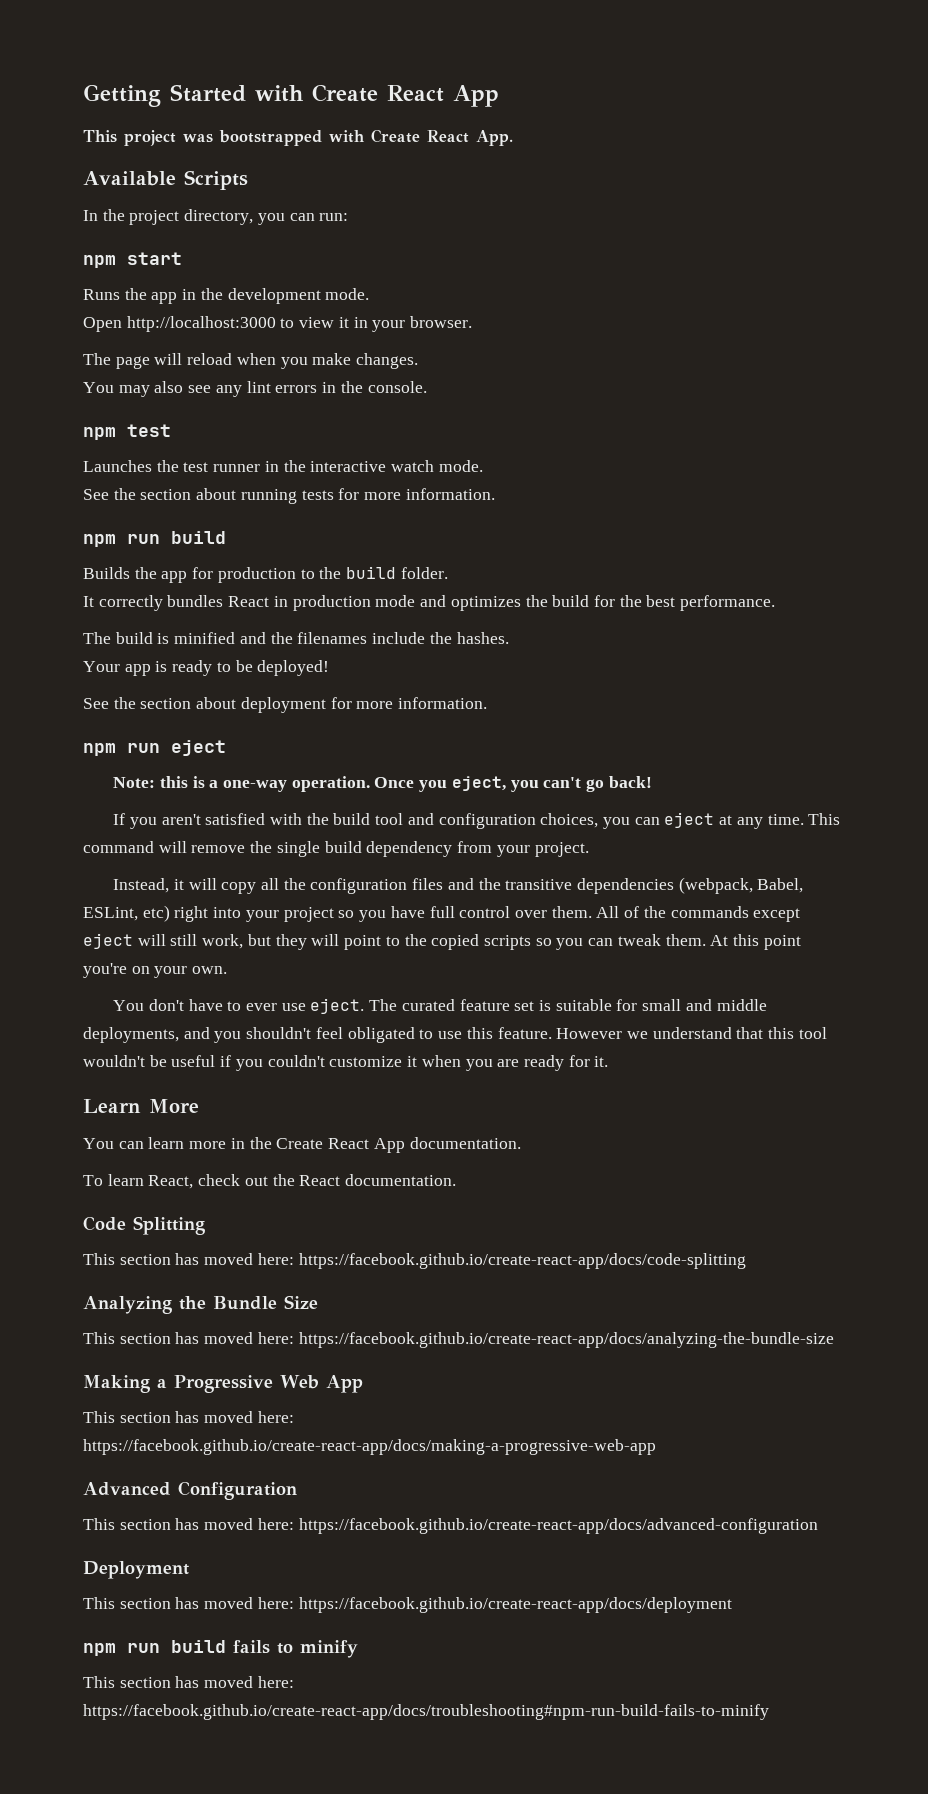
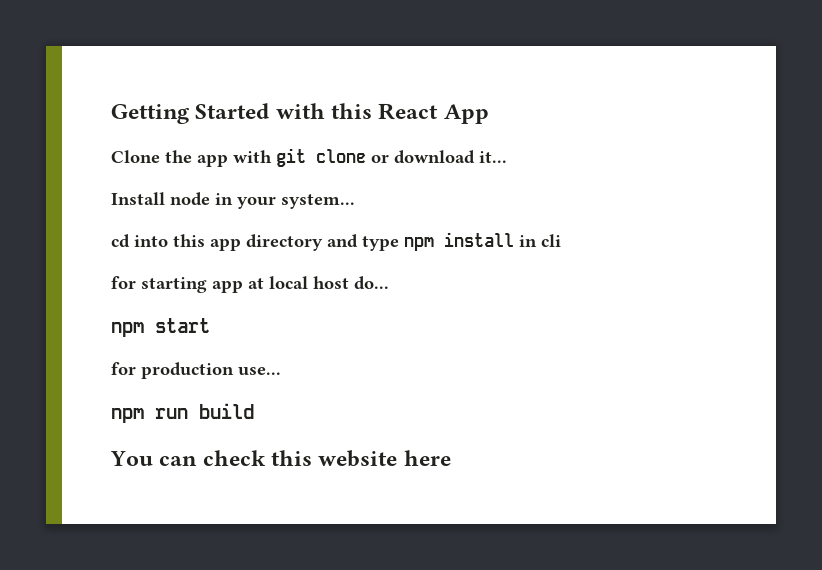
[312,84,378,102] Create -> [331,103,373,119] this
[83,129,513,146] [83,170,248,190] [83,209,349,225] [83,252,182,268] [83,288,370,304] [83,316,473,332] [83,353,419,369] [83,381,427,397] [83,424,171,440] [83,460,483,472] [83,488,495,504] [83,531,226,547] [83,566,448,583] [83,595,776,611] [83,632,509,644] [83,660,330,676] [83,697,488,713] [83,740,226,756] [113,776,652,792] [113,812,841,829] [83,841,589,857] [113,877,804,894] [83,905,801,922] [83,933,801,950] [83,963,228,978] [113,998,767,1014] [83,1027,827,1043] [83,1055,609,1071] [83,1099,199,1113] [83,1137,521,1153] [83,1174,457,1189] [83,1216,205,1235] [83,1253,746,1269] [83,1295,318,1314] [83,1332,834,1348] [83,1375,363,1393] [83,1411,294,1423] [83,1439,656,1455] [83,1481,297,1500] [83,1518,818,1534] [83,1561,189,1579] [83,1597,732,1613] [83,1640,358,1658] [83,1676,294,1688] [83,1704,769,1720] This project was bootstrapped with Create React App. // Available Scripts // In the project directory, you can run: // npm start // Runs the app in the development mode. // Open http://localhost:3000 to view it in your browser. // The page will reload when you make changes. // You may also see any lint errors in the console. // npm test // Launches the test runner in the interactive watch mode. // See the section about running tests for more information. // npm run build // Builds the app for production to the build folder. // It correctly bundles React in production mode and optimizes the build for the best performance. // The build is minified and the filenames include the hashes. // Your app is ready to be deployed! // See the section about deployment for more information. // npm run eject // Note: this is a one-way operation. Once you eject, you can't go back! // If you aren't satisfied with the build tool and configuration choices, you can eject at any time. This command will remove the single build dependency from your project. // Instead, it will copy all the configuration files and the transitive dependencies (webpack, Babel, ESLint, etc) right into your project so you have full control over them. All of the commands except eject will still work, but they will point to the copied scripts so you can tweak them. At this point you're on your own. // You don't have to ever use eject. The curated feature set is suitable for small and middle deployments, and you shouldn't feel obligated to use this feature. However we understand that this tool wouldn't be useful if you couldn't customize it when you are ready for it. // Learn More // You can learn more in the Create React App documentation. // To learn React, check out the React documentation. // Code Splitting // This section has moved here: https://facebook.github.io/create-react-app/docs/code-splitting // Analyzing the Bundle Size // This section has moved here: https://facebook.github.io/create-react-app/docs/analyzing-the-bundle-size // Making a Progressive Web App // This section has moved here: https://facebook.github.io/create-react-app/docs/making-a-progressive-web-app // Advanced Configuration // This section has moved here: https://facebook.github.io/create-react-app/docs/advanced-configuration // Deployment // This section has moved here: https://facebook.github.io/create-react-app/docs/deployment // npm run build fails to minify // This section has moved here: https://facebook.github.io/create-react-app/docs/troubleshooting#npm-run-build-fails-to-minify -> [111,148,507,167] [111,192,355,209] [111,232,561,251] [111,276,389,293] [111,318,210,337] [111,362,281,379] [111,403,254,423] [110,450,451,467] Clone the app with git clone or download it... // Install node in your system... // cd into this app directory and type npm install in cli // for starting app at local host do... // npm start // for production use... // npm run build // You can check this website here

